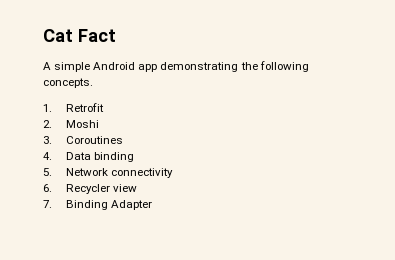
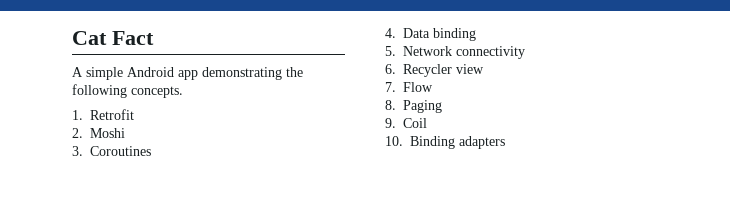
[65,200,152,210] Binding Adapter -> [403,82,433,92] [385,100,442,113] [385,118,427,128] [385,136,505,149] Flow // 8. Paging // 9. Coil // 10. Binding adapters

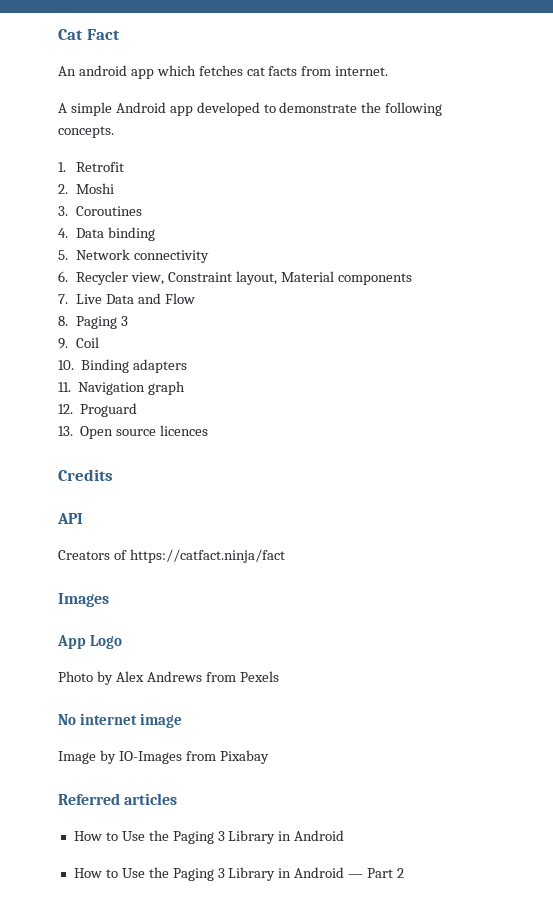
(154, 38) none -> [58,65,389,79] // An android app which fetches cat facts from internet.
[202,67,282,80] demonstrating -> [196,102,358,116] developed to demonstrate
[456,64,484,74] [385,82,396,92] view // 7. -> [131,271,412,285] [58,293,162,304] view, Constraint layout, Material components // 7. Live Data and
(442, 106) none -> [121,316,129,326] 3
(505, 142) none -> [58,381,186,395] [58,403,138,417] [58,425,209,439] [58,469,113,481] [57,513,83,524] [58,549,285,563] [58,593,109,607] [57,635,123,649] [58,671,279,685] [58,713,183,728] [58,750,269,764] [58,793,178,805] [73,830,345,844] [73,867,405,881] // 11. Navigation graph // 12. Proguard // 13. Open source licences // Credits // API // Creators of https://catfact.ninja/fact // Images // App Logo // Photo by Alex Andrews from Pexels // No internet image // Image by IO-Images from Pixabay // Referred articles // How to Use the Paging 3 Library in Android // How to Use the Paging 3 Library in Android — Part 2

